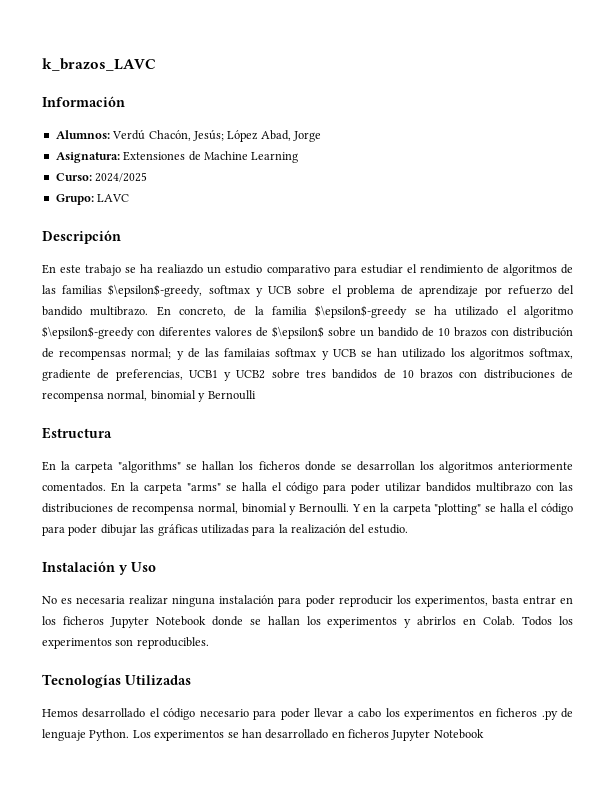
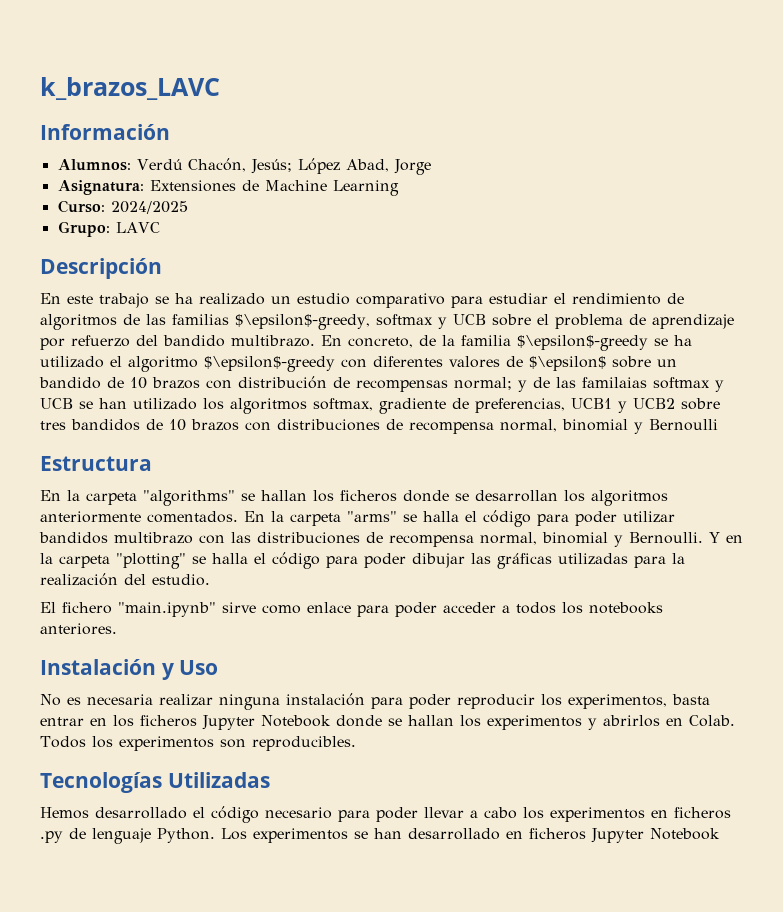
[157,264,204,274] realiazdo -> [199,293,265,305] realizado
(408, 529) none -> [40,602,663,617] [40,623,117,635] // El fichero "main.ipynb" sirve como enlace para poder acceder a todos los notebooks anteriores.

